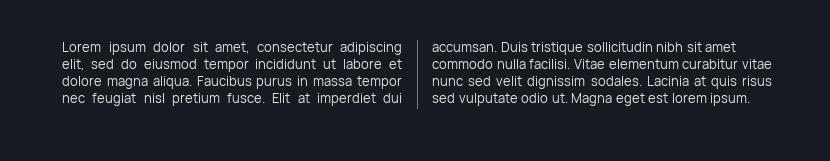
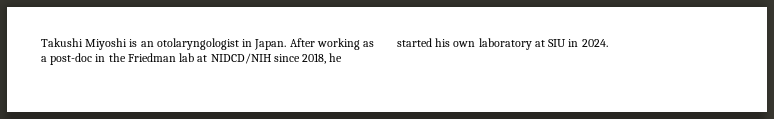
[62,42,402,55] [62,59,402,72] [62,76,402,89] [62,93,402,106] [432,42,737,55] [432,59,772,69] [432,76,772,89] [432,93,751,106] Lorem ipsum dolor sit amet, consectetur adipiscing elit, sed do eiusmod tempor incididunt ut labore et dolore magna aliqua. Faucibus purus in massa tempor nec feugiat nisl pretium fusce. Elit at imperdiet dui accumsan. Duis tristique sollicitudin nibh sit amet commodo nulla facilisi. Vitae elementum curabitur vitae nunc sed velit dignissim sodales. Lacinia at quis risus sed vulputate odio ut. Magna eget est lorem ipsum. -> [41,38,375,50] [41,53,343,65] [397,38,608,50] Takushi Miyoshi is an otolaryngologist in Japan. After working as a post-doc in the Friedman lab at NIDCD/NIH since 2018, he started his own laboratory at SIU in 2024.

